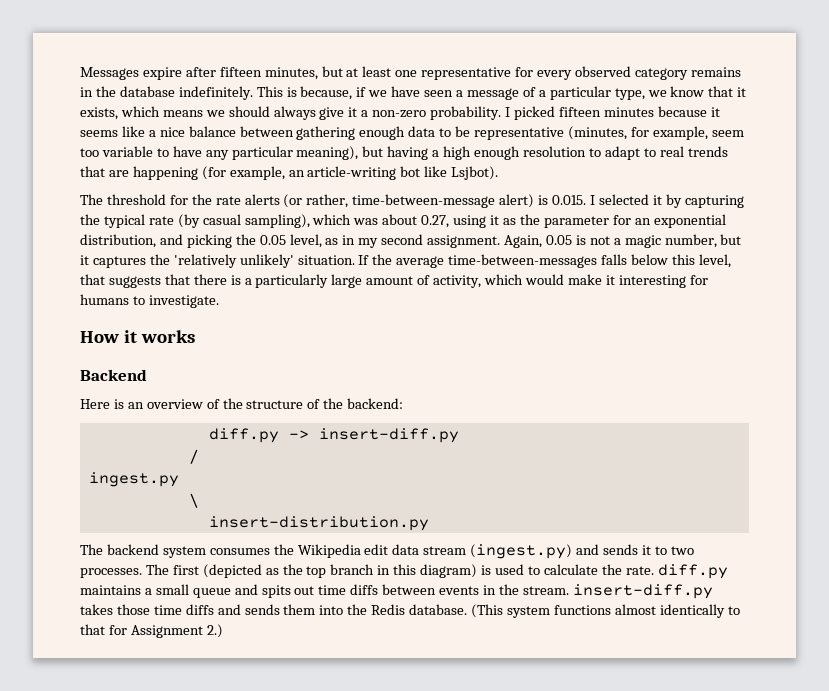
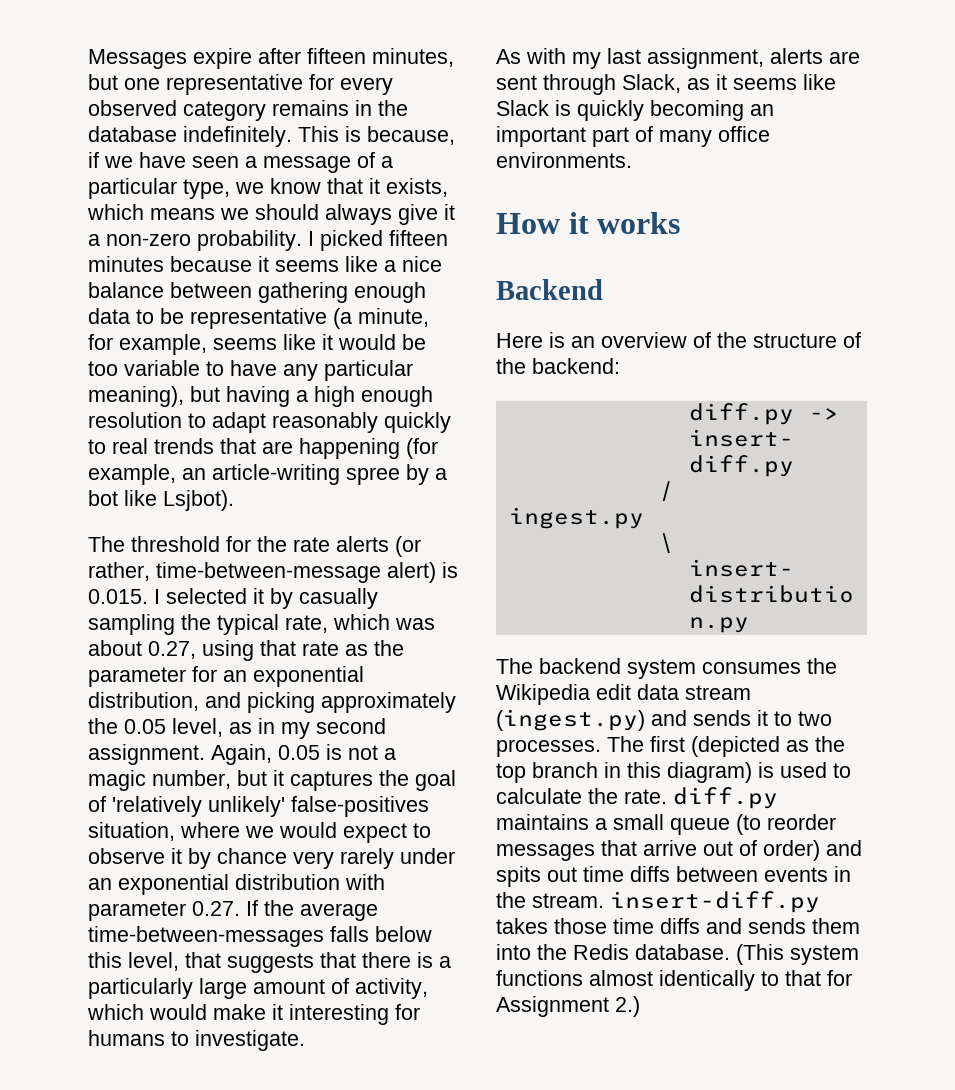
[346,66,392,77] at least -> (118, 82) none
[567,126,744,140] (minutes, for example, seem -> [333,308,429,329] [88,334,426,355] (a minute, for example, seems like it would be
(640, 153) none -> [272,412,451,433] reasonably quickly
(397, 173) none -> [346,464,447,485] spree by a
[684,195,744,208] [80,214,310,228] capturing the typical rate (by casual sampling), -> [299,588,378,609] [88,614,328,635] casually sampling the typical rate,
[490,215,500,225] it -> [260,640,339,656] that rate
(232, 241) none -> [321,692,456,713] approximately
[173,254,355,268] 'relatively unlikely' situation. -> [415,770,456,791] [88,796,429,817] [88,822,431,843] [88,848,455,869] [88,874,385,895] [88,901,240,921] goal of 'relatively unlikely' false-positives situation, where we would expect to observe it by chance very rarely under an exponential distribution with parameter 0.27.
(219, 301) none -> [496,48,860,69] [496,74,836,95] [496,100,774,121] [496,126,770,147] [496,152,632,168] // As with my last assignment, alerts are sent through Slack, as it seems like Slack is quickly becoming an important part of many office environments.
(231, 593) none -> [736,814,836,835] [496,840,820,861] (to reorder messages that arrive out of order)

